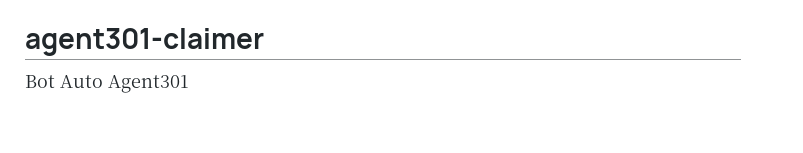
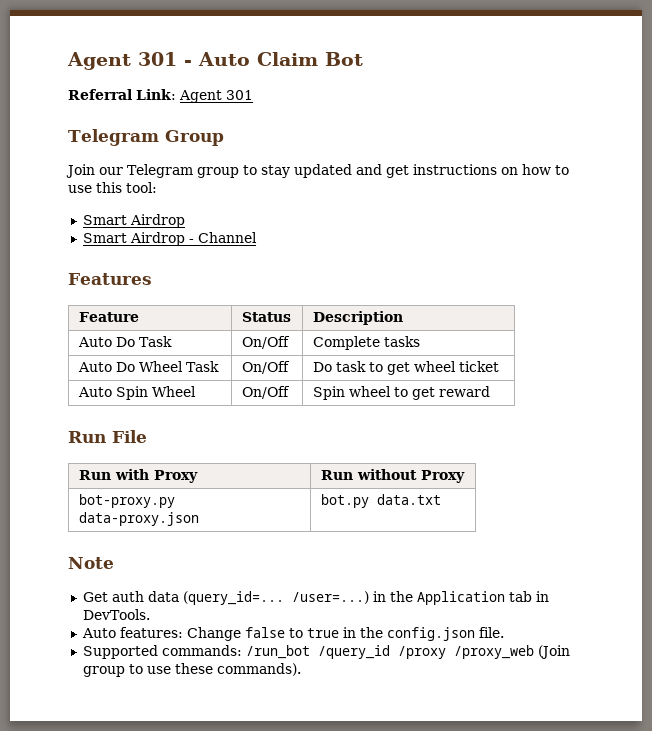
[25,28,264,56] [25,75,188,93] agent301-claimer // Bot Auto Agent301 -> [67,52,363,70] [68,89,253,103] [68,129,224,146] [66,164,569,178] [68,182,157,193] [82,214,185,228] [82,232,257,246] [68,273,152,285] [78,312,139,322] [241,312,291,322] [312,311,403,325] [77,336,172,347] [241,336,290,349] [312,336,420,350] [77,361,219,372] [241,361,290,374] [312,361,499,375] [77,386,196,400] [241,386,290,399] [312,386,490,400] [68,430,147,443] [78,469,198,483] [320,469,465,483] [78,494,175,508] [78,512,199,526] [320,494,441,508] [68,557,114,569] [82,591,549,605] [82,609,150,620] [81,627,504,641] [82,645,570,659] [82,663,301,677] Agent 301 - Auto Claim Bot // Referral Link: Agent 301 // Telegram Group // Join our Telegram group to stay updated and get instructions on how to use this tool: // Smart Airdrop // Smart Airdrop - Channel // Features // Feature | Status | Description // Auto Do Task | On/Off | Complete tasks // Auto Do Wheel Task | On/Off | Do task to get wheel ticket // Auto Spin Wheel | On/Off | Spin wheel to get reward // Run File // Run with Proxy | Run without Proxy // bot-proxy.py data-proxy.json | bot.py data.txt // Note // Get auth data (query_id=... /user=...) in the Application tab in DevTools. // Auto features: Change false to true in the config.json file. // Supported commands: /run_bot /query_id /proxy /proxy_web (Join group to use these commands).

